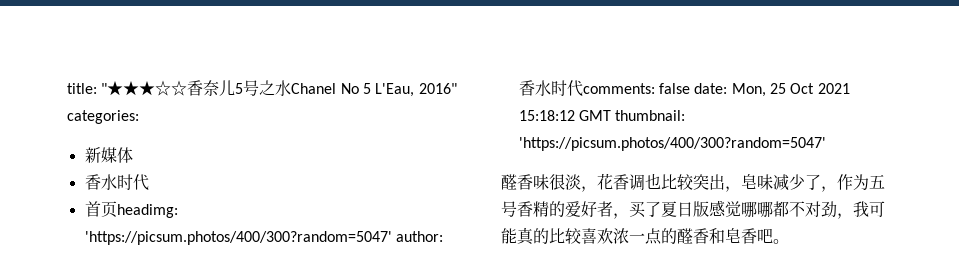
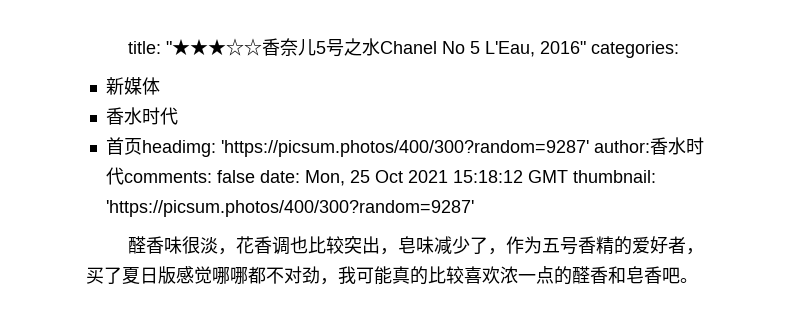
[84,231,392,245] 'https://picsum.photos/400/300?random=5047' -> [220,140,589,157] 'https://picsum.photos/400/300?random=9287'
[518,137,826,151] 'https://picsum.photos/400/300?random=5047' -> [105,200,474,217] 'https://picsum.photos/400/300?random=9287'

